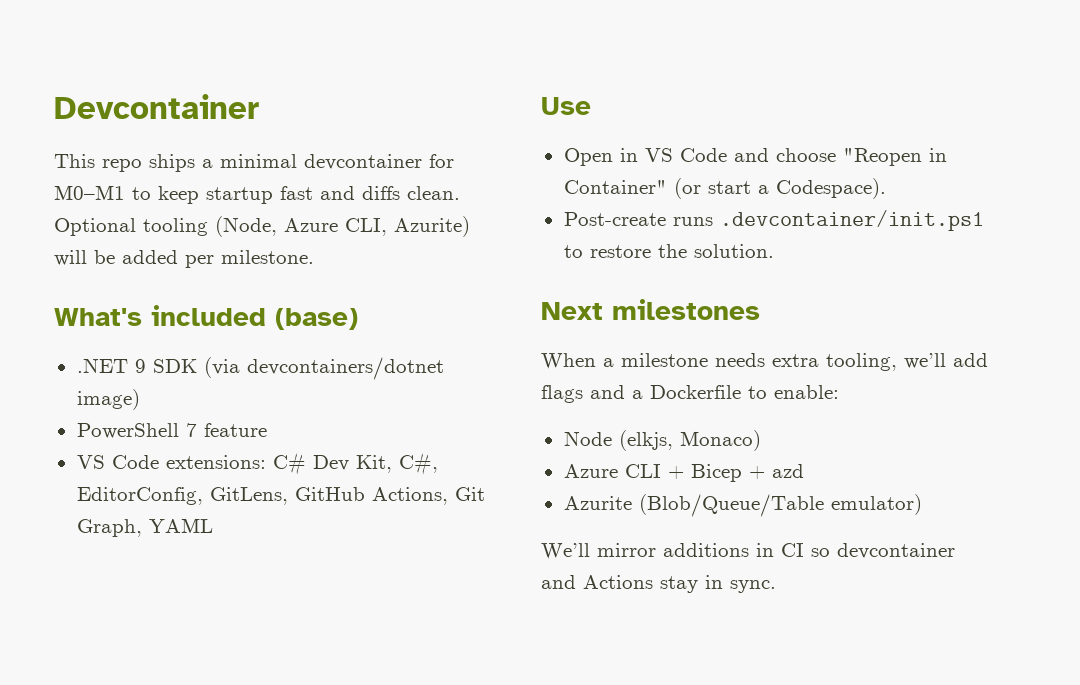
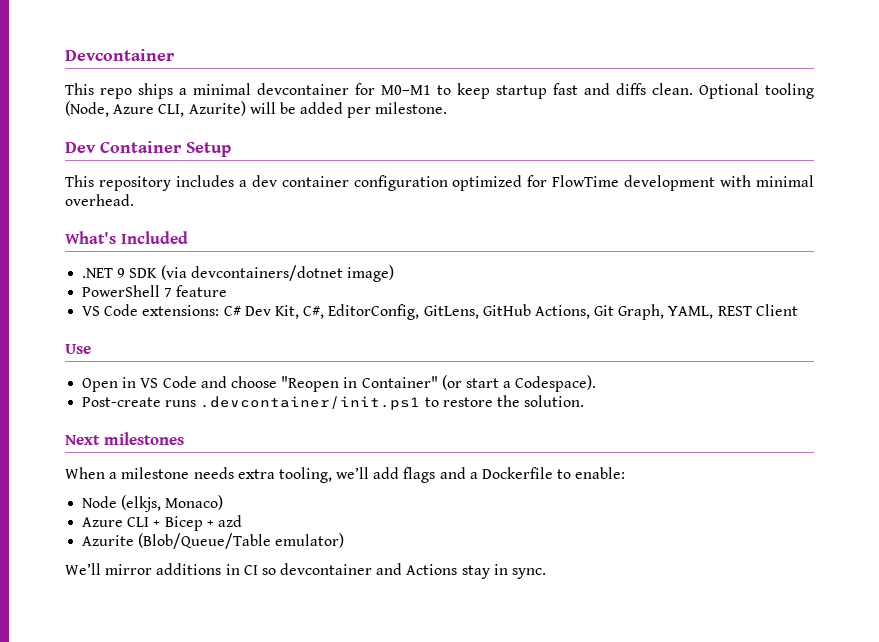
(314, 257) none -> [65,141,231,157] [65,175,814,191] [65,194,134,206] // Dev Container Setup // This repository includes a dev container configuration optimized for FlowTime development with minimal overhead.
[151,305,358,330] included (base) -> [120,231,188,244] Included
[148,518,213,533] YAML -> [668,304,798,319] YAML, REST Client

